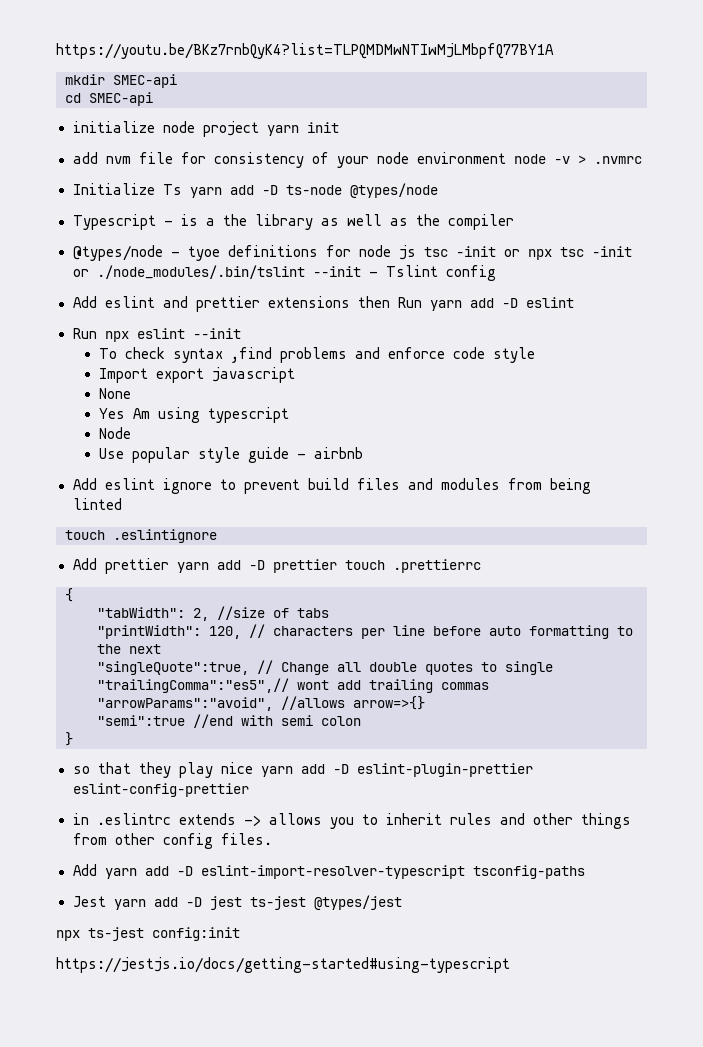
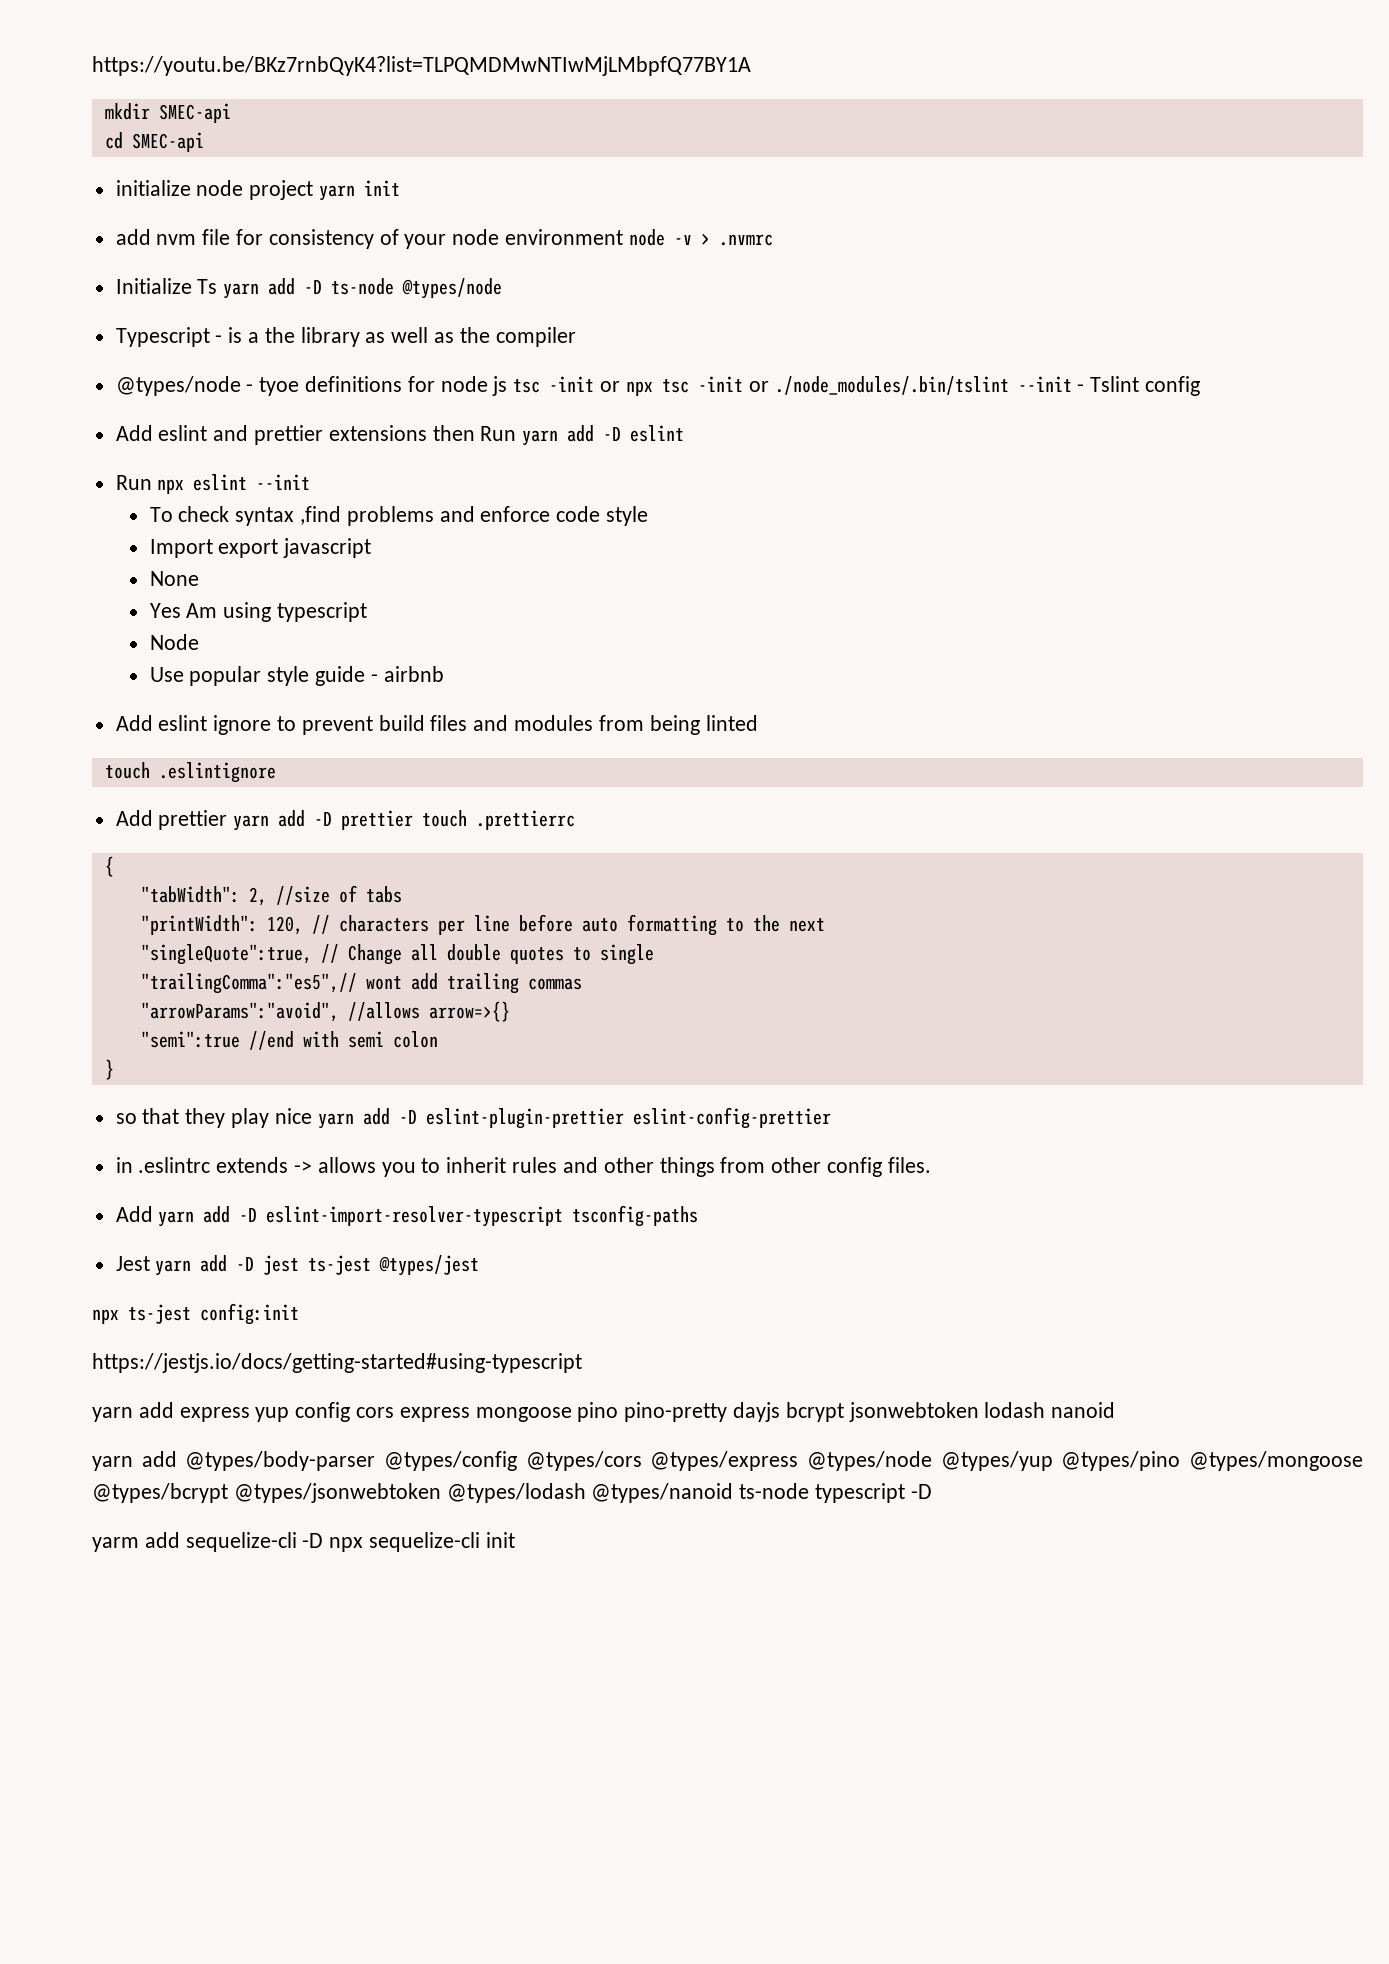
(510, 965) none -> [92,1402,1116,1422] [92,1451,1363,1471] [92,1483,932,1503] [92,1532,515,1552] // yarn add express yup config cors express mongoose pino pino-pretty dayjs bcrypt jsonwebtoken lodash nanoid // yarn add @types/body-parser @types/config @types/cors @types/express @types/node @types/yup @types/pino @types/mongoose @types/bcrypt @types/jsonwebtoken @types/lodash @types/nanoid ts-node typescript -D // yarm add sequelize-cli -D npx sequelize-cli init

